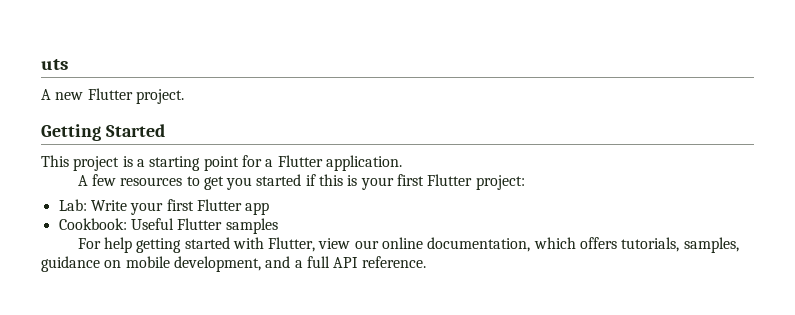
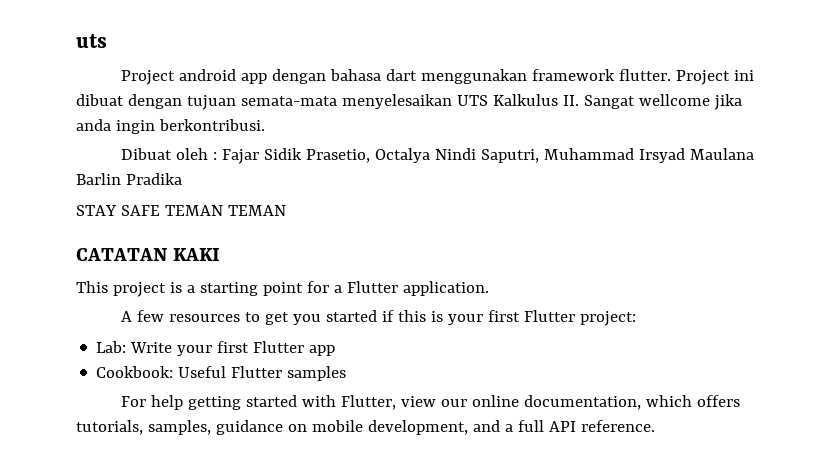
[41,88,184,104] [41,124,165,141] A new Flutter project. // Getting Started -> [121,69,755,85] [76,94,742,110] [76,119,265,134] [121,148,755,164] [76,173,182,185] [76,205,286,216] [76,248,220,261] Project android app dengan bahasa dart menggunakan framework flutter. Project ini dibuat dengan tujuan semata-mata menyelesaikan UTS Kalkulus II. Sangat wellcome jika anda ingin berkontribusi. // Dibuat oleh : Fajar Sidik Prasetio, Octalya Nindi Saputri, Muhammad Irsyad Maulana Barlin Pradika // STAY SAFE TEMAN TEMAN // CATATAN KAKI

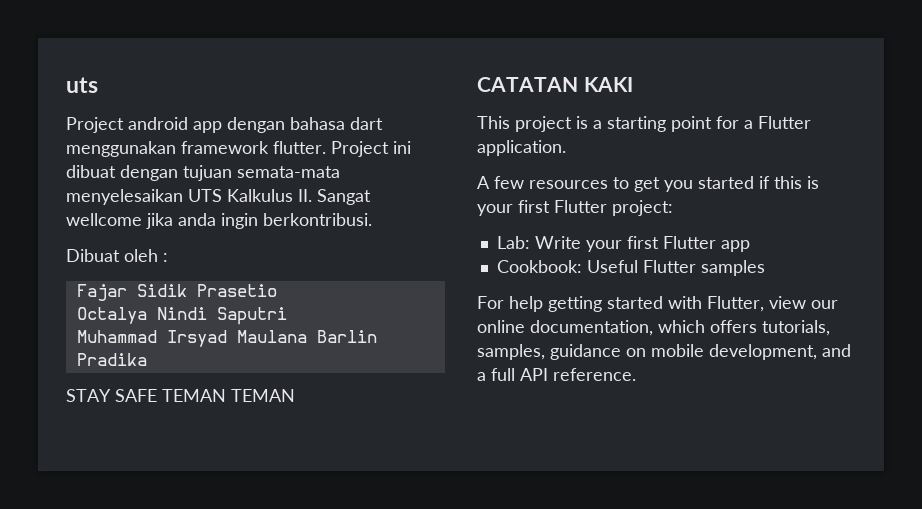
(218, 156) none -> (168, 257) //
[306,149,371,163] Prasetio, -> [196,284,277,297] Prasetio //
[481,149,540,163] Saputri, -> [216,307,287,325] Saputri //

